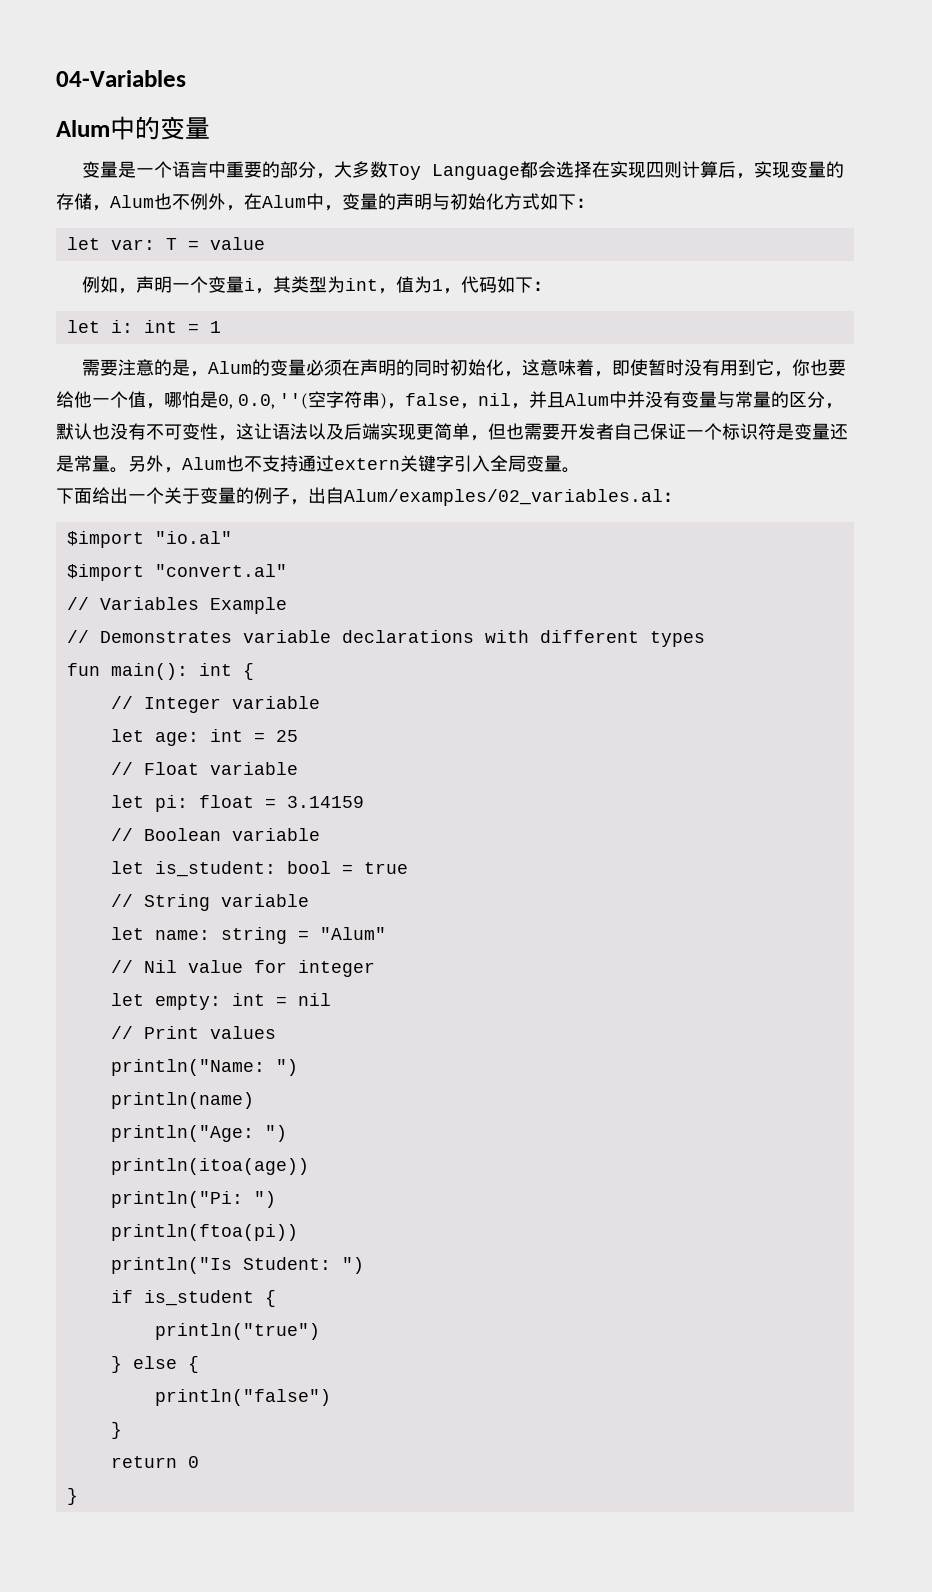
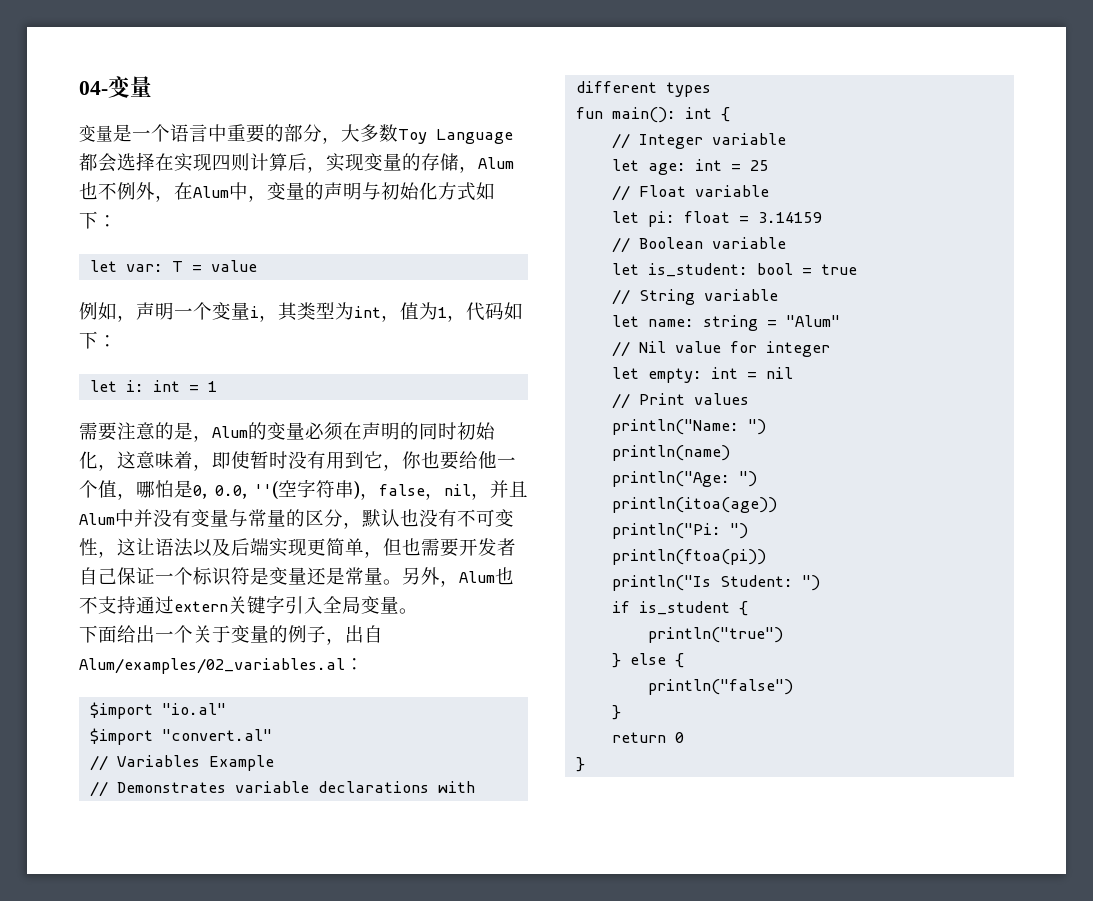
[56,70,186,87] [56,116,160,140] 04-Variables // Alum中的 -> [79,81,108,95] 04-

